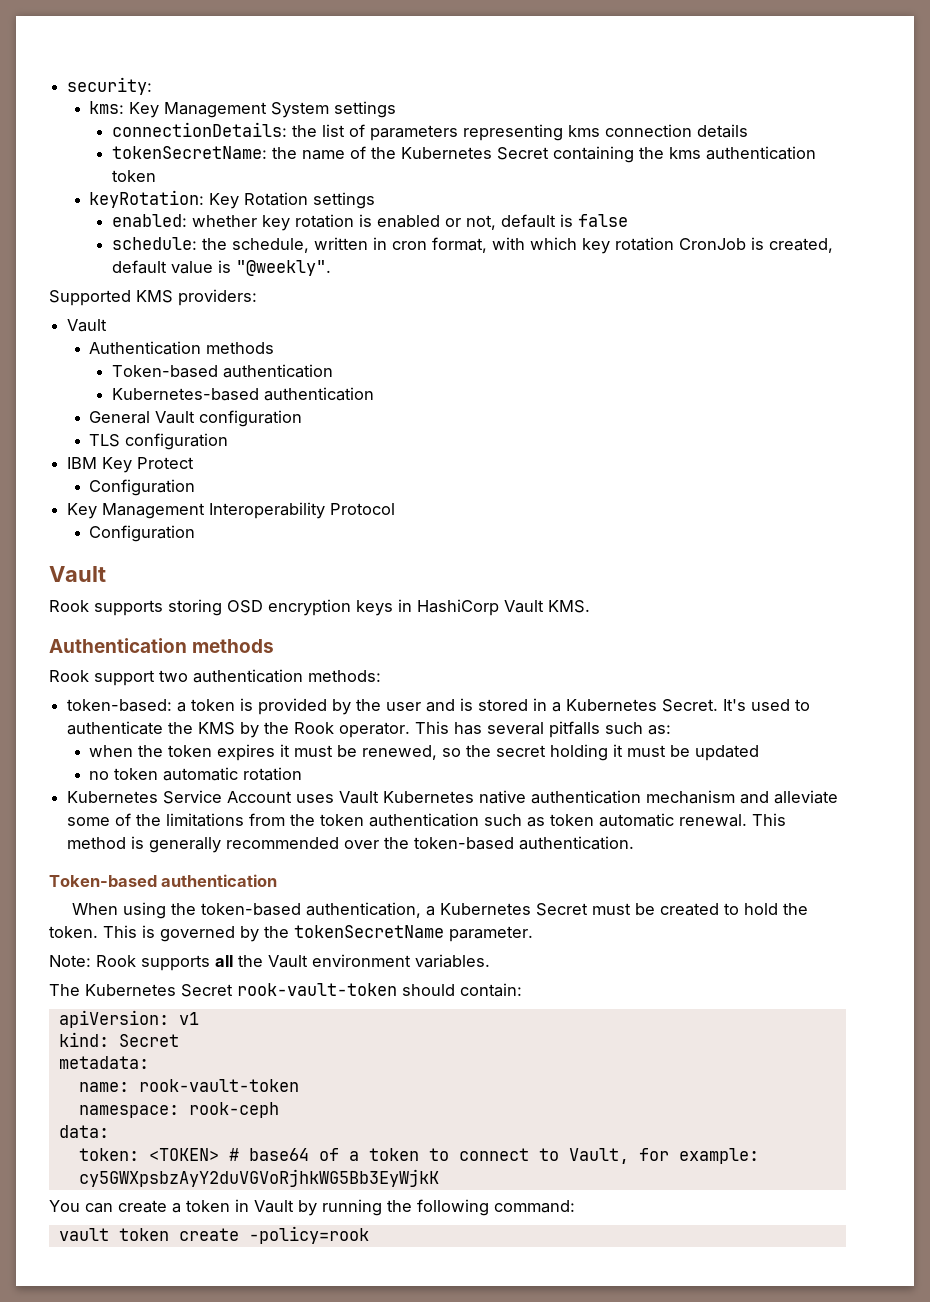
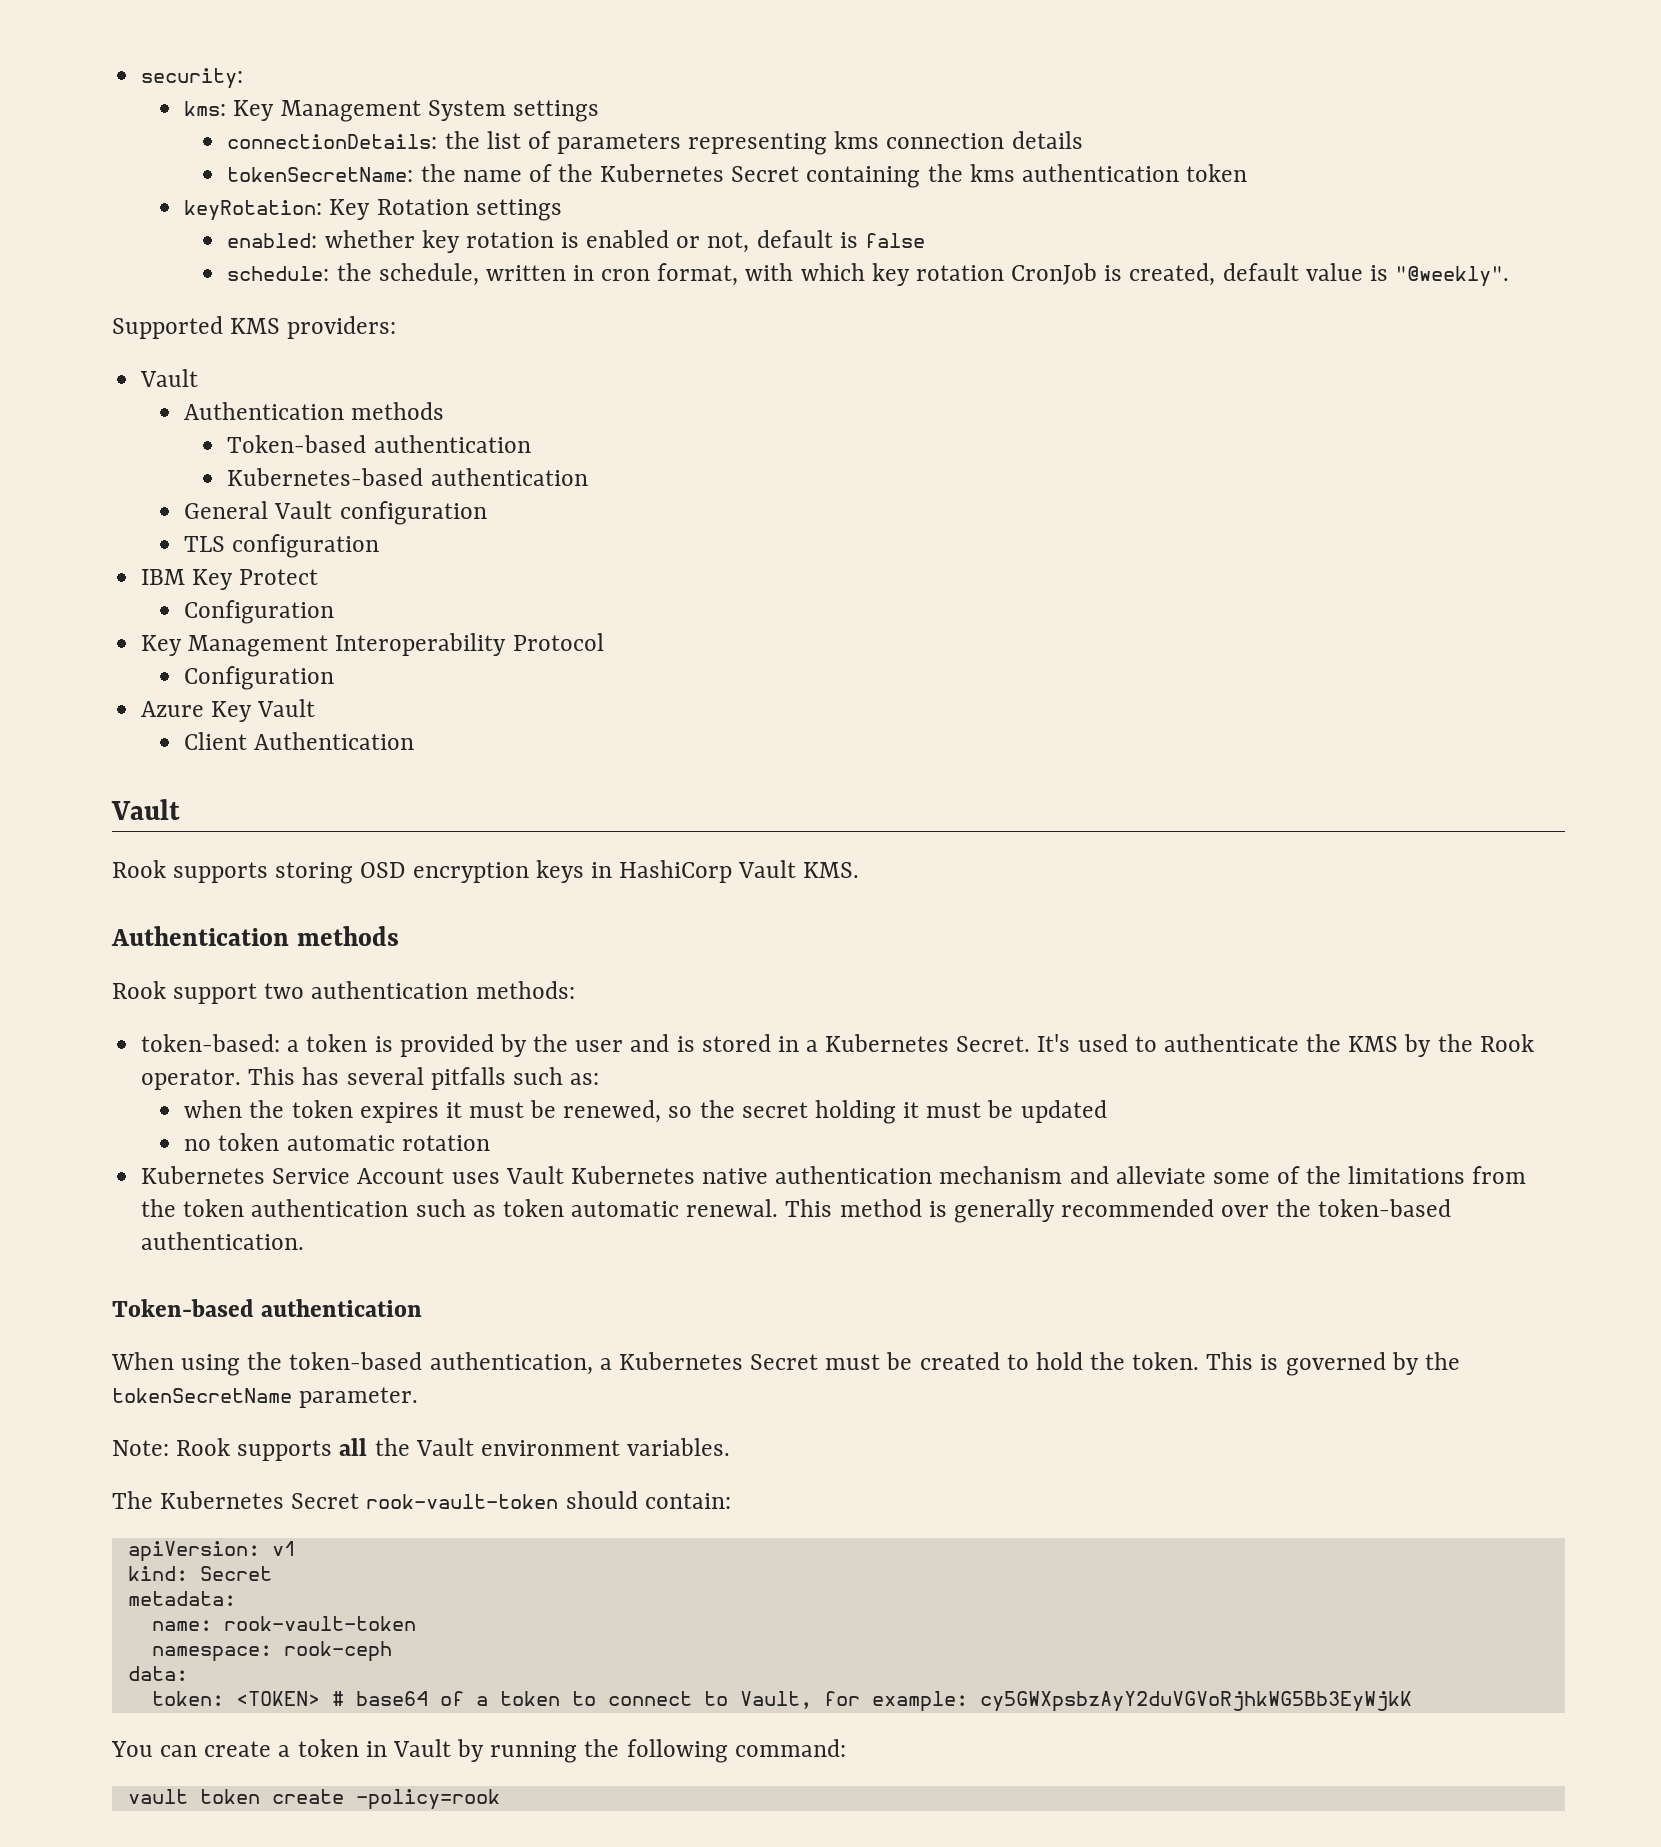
(196, 533) none -> [141,699,316,722] [184,732,415,750] // Azure Key Vault // Client Authentication

